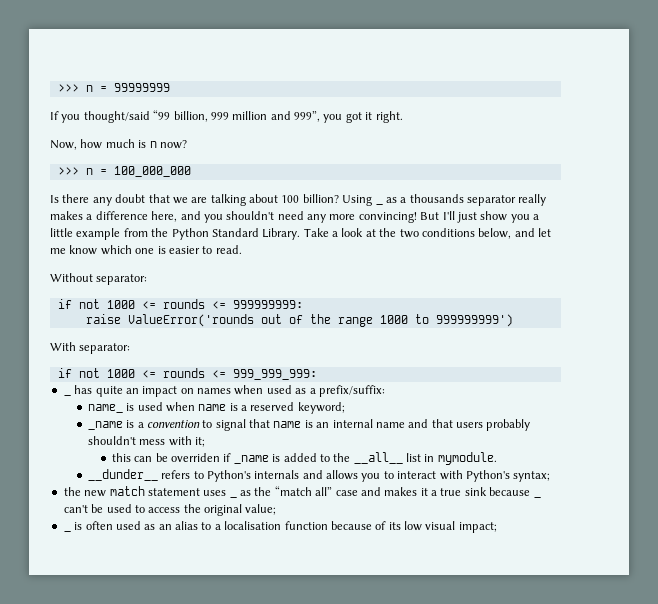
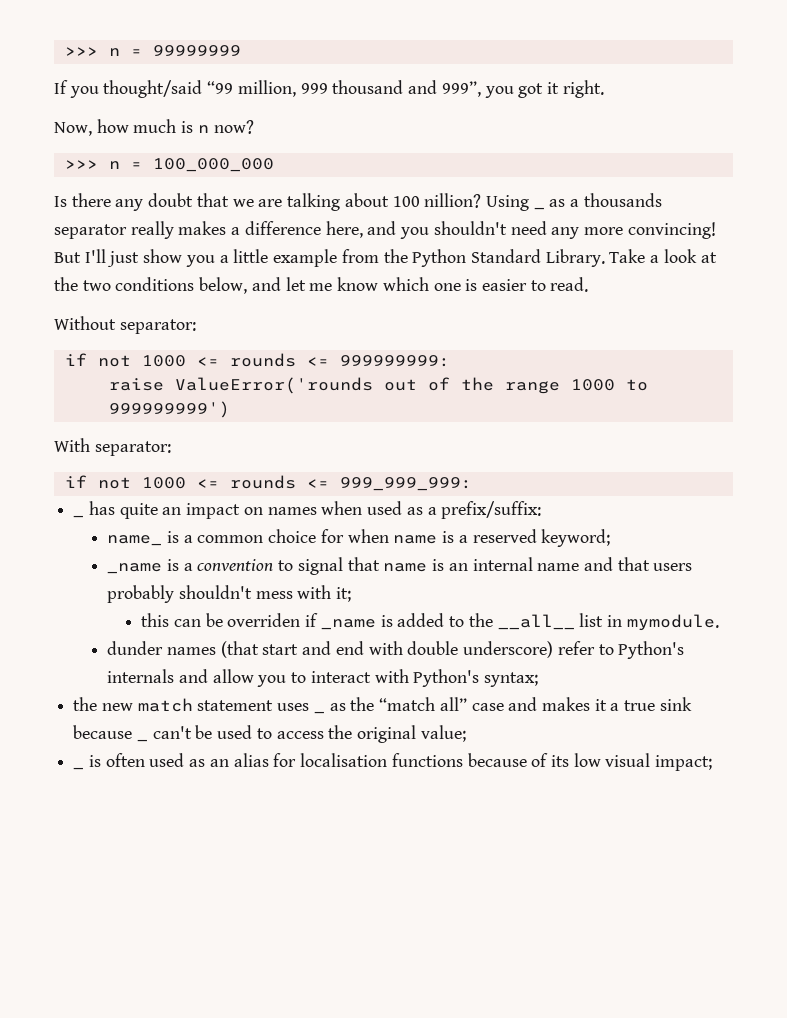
[173,111,268,122] billion, 999 million -> [237,80,404,97] million, 999 thousand
[302,194,339,203] billion? -> [424,193,482,208] nillion?
[137,402,163,411] used -> [183,529,344,543] a common choice for
[87,469,191,481] __dunder__ refers -> [107,641,595,658] dunder names (that start and end with double underscore) refer
[326,470,359,480] allows -> [212,669,254,683] allow
[201,521,328,530] to a localisation function -> [273,753,463,767] for localisation functions

